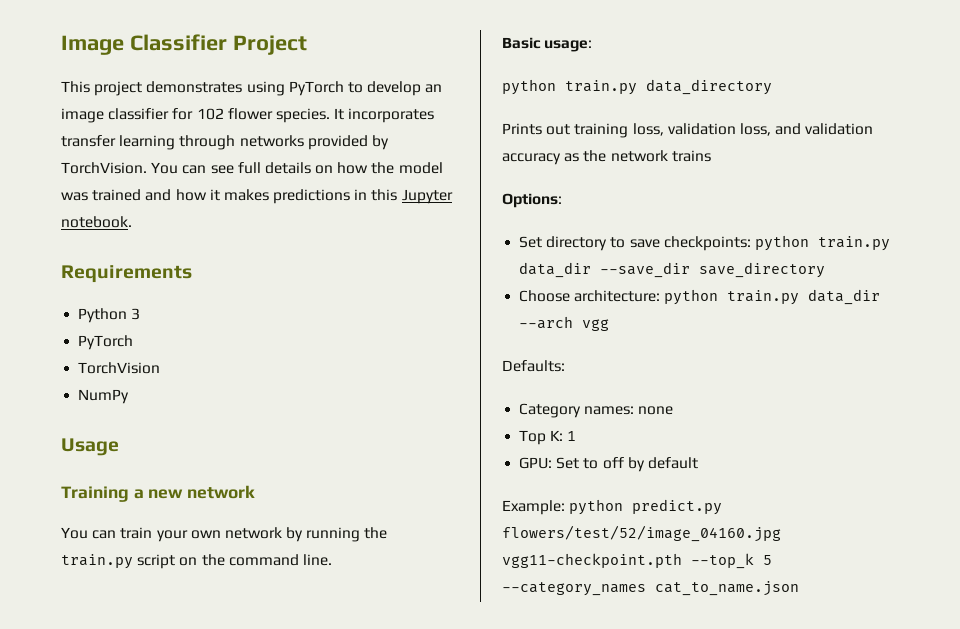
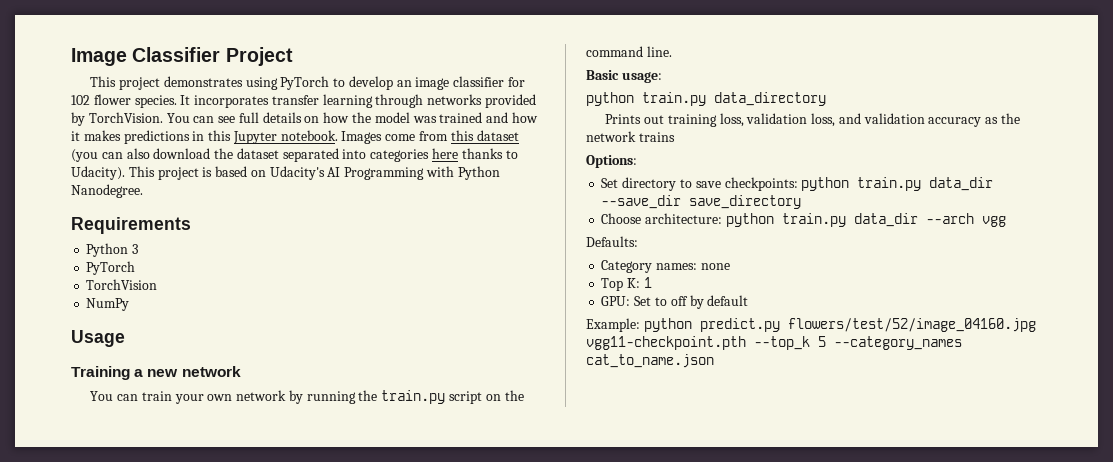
(132, 222) none -> [341,130,519,144] [71,148,518,162] [71,166,500,180] [71,184,143,198] Images come from this dataset (you can also download the dataset separated into categories here thanks to Udacity). This project is based on Udacity's AI Programming with Python Nanodegree.

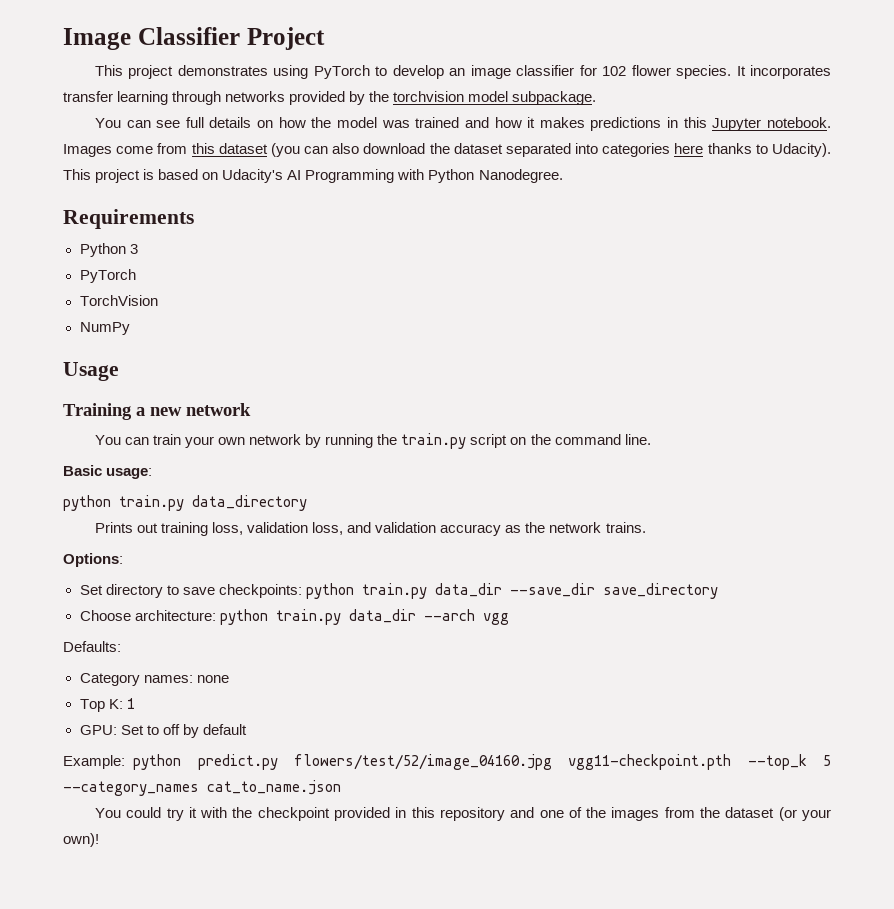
[88,112,163,123] TorchVision. -> [369,91,597,105] the torchvision model subpackage. //
[638,132,675,142] trains -> [605,522,646,533] trains.
(714, 361) none -> [94,807,832,821] [63,833,99,847] // You could try it with the checkpoint provided in this repository and one of the images from the dataset (or your own)!

